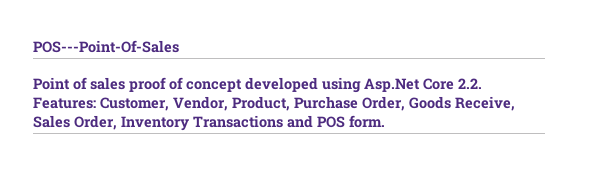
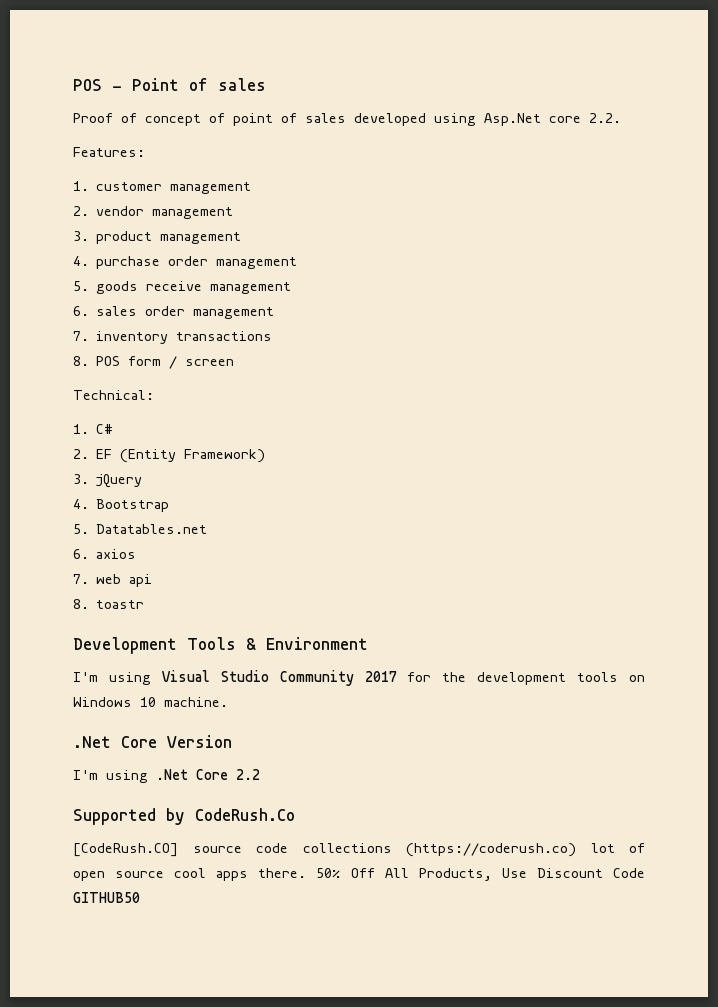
[33,40,179,53] POS---Point-Of-Sales // -> [73,79,122,91] POS -
[129,77,166,92] proof -> [73,113,113,123] // Proof
[245,77,482,93] [33,96,515,111] [33,115,385,131] developed using Asp.Net Core 2.2. Features: Customer, Vendor, Product, Purchase Order, Goods Receive, Sales Order, Inventory Transactions and POS form. -> [209,113,621,126] [73,147,145,157] [73,181,252,194] [73,206,234,219] [73,231,242,244] [73,256,298,269] [73,281,292,294] [73,306,275,319] [73,331,273,344] [73,356,235,369] [73,390,154,400] [73,424,114,434] [73,449,266,463] [73,474,143,488] [73,499,170,512] [73,524,208,534] [73,549,137,559] [73,574,153,587] [73,599,145,609] [73,637,368,654] [73,670,645,686] [73,697,228,707] [73,735,232,748] [73,769,260,783] [73,808,295,825] [73,843,645,857] [73,868,645,881] [73,892,140,903] of point of sales developed using Asp.Net core 2.2. // Features: // 1. customer management // 2. vendor management // 3. product management // 4. purchase order management // 5. goods receive management // 6. sales order management // 7. inventory transactions // 8. POS form / screen // Technical: // 1. C# // 2. EF (Entity Framework) // 3. jQuery // 4. Bootstrap // 5. Datatables.net // 6. axios // 7. web api // 8. toastr // Development Tools & Environment // I'm using Visual Studio Community 2017 for the development tools on Windows 10 machine. // .Net Core Version // I'm using .Net Core 2.2 // Supported by CodeRush.Co // [CodeRush.CO] source code collections (https://coderush.co) lot of open source cool apps there. 50% Off All Products, Use Discount Code GITHUB50

